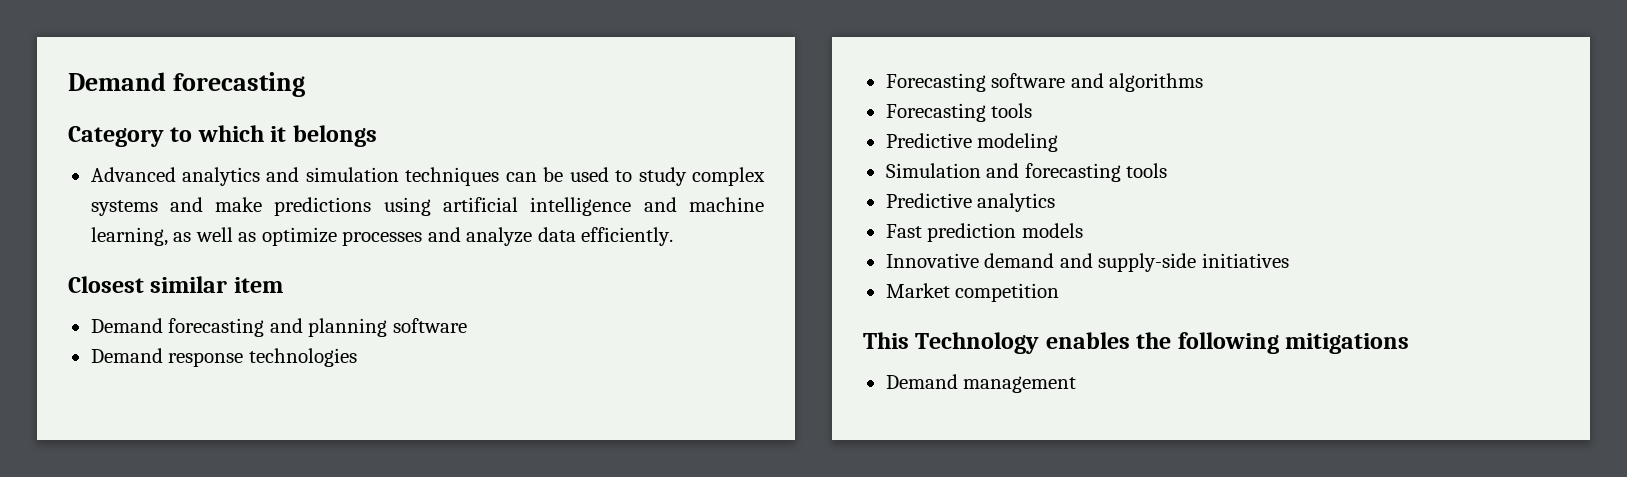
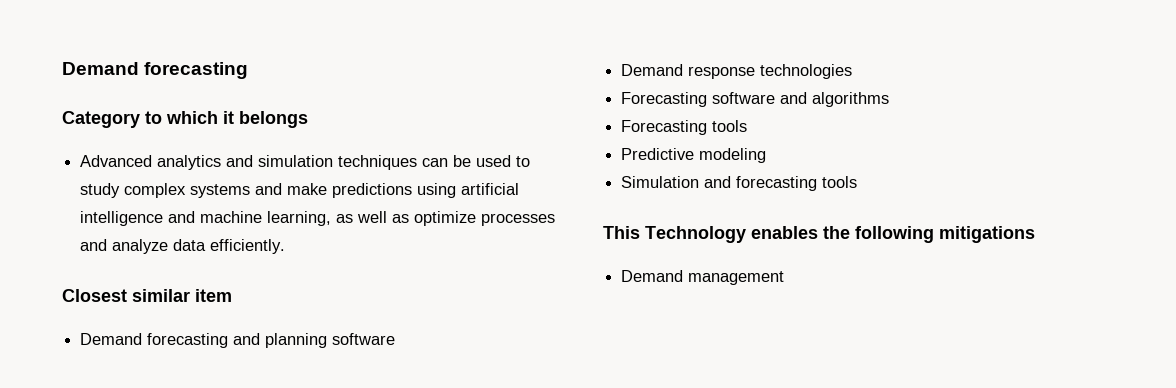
[885,193,1056,212] [885,223,1083,242] [885,253,1289,272] [885,283,1060,302] // Predictive analytics // Fast prediction models // Innovative demand and supply-side initiatives // Market competition -> (858, 182) none

